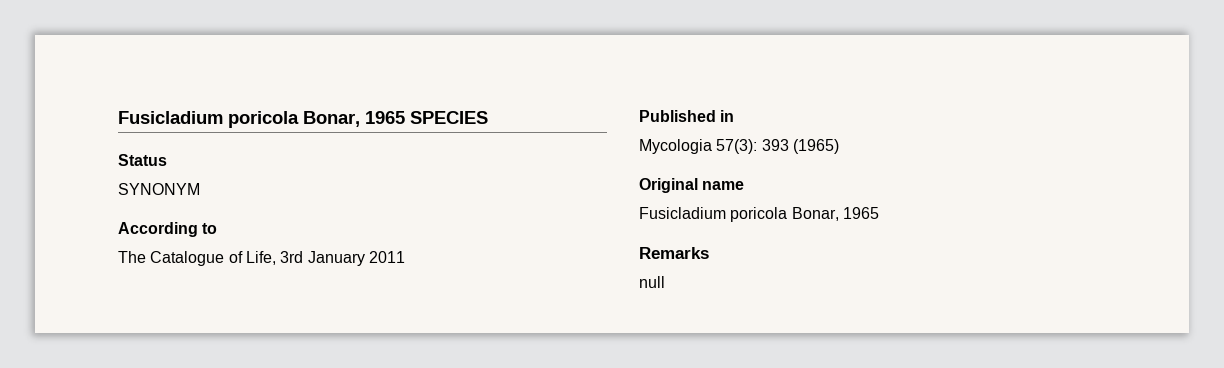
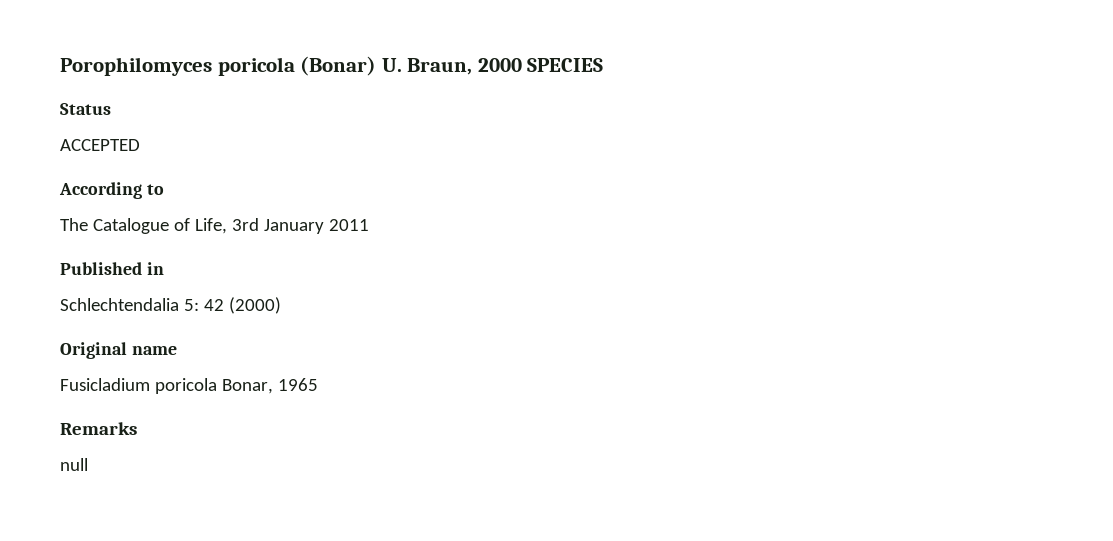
[118,111,405,128] Fusicladium poricola Bonar, 1965 -> [60,56,522,76] Porophilomyces poricola (Bonar) U. Braun, 2000
[118,183,200,195] SYNONYM -> [60,139,140,151] ACCEPTED
[639,139,839,154] Mycologia 57(3): 393 (1965) -> [60,297,281,314] Schlechtendalia 5: 42 (2000)

